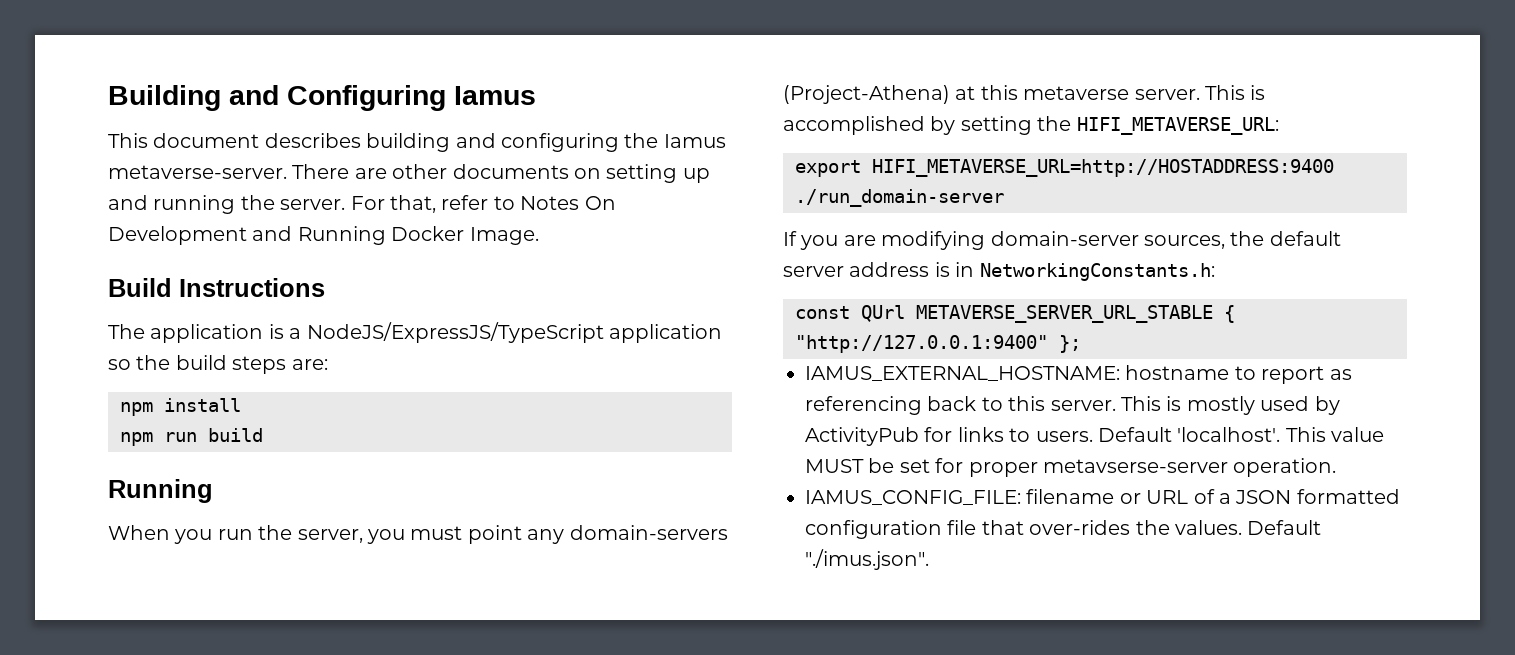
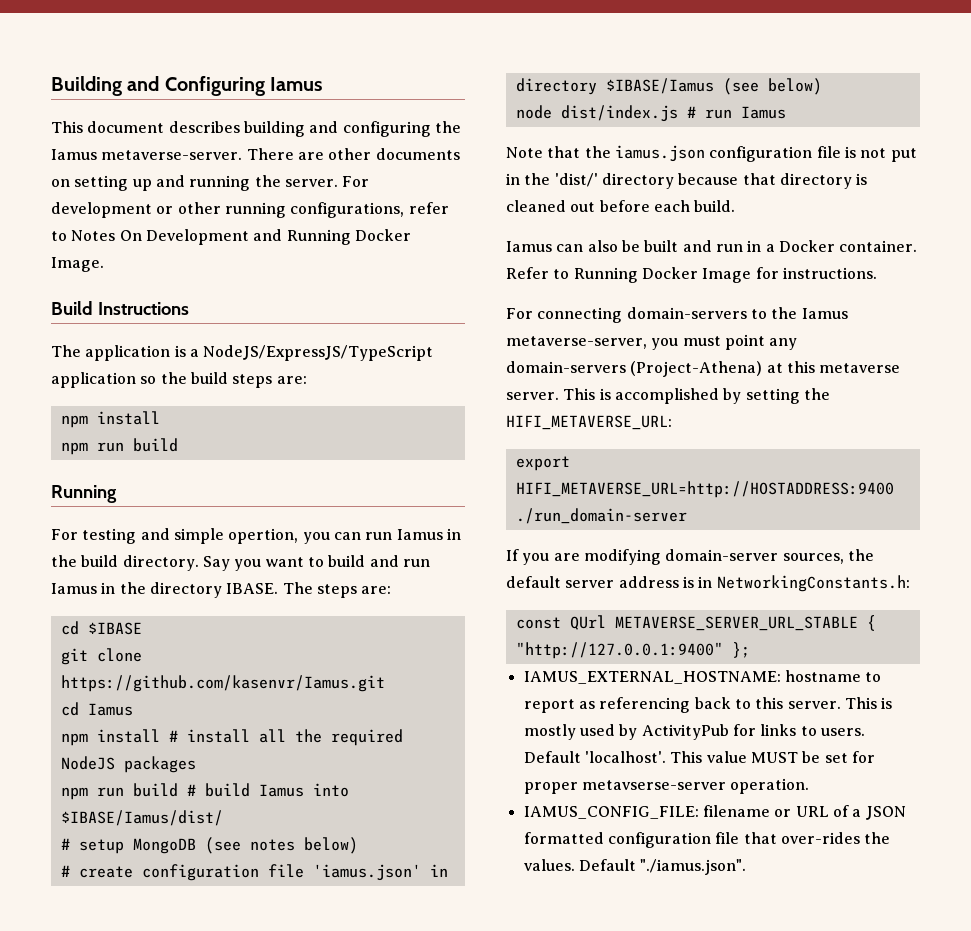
[390,195,436,213] that, -> [51,202,405,218] development or other running configurations,
[108,525,363,544] When you run the server, -> [51,528,461,544] [51,555,430,571] [51,582,392,598] [60,621,142,635] [60,648,142,665] [60,675,385,692] [60,702,133,716] [60,729,403,746] [60,756,196,773] [60,783,349,800] [60,810,223,826] [60,837,358,854] [60,864,448,881] [515,78,822,95] [515,105,786,122] [506,145,917,162] [506,173,868,189] [506,200,736,212] [506,240,918,252] [506,267,877,283] [506,307,848,323] [506,336,647,349] For testing and simple opertion, you can run Iamus in the build directory. Say you want to build and run Iamus in the directory IBASE. The steps are: // cd $IBASE // git clone https://github.com/kasenvr/Iamus.git // cd Iamus // npm install # install all the required NodeJS packages // npm run build # build Iamus into $IBASE/Iamus/dist/ // # setup MongoDB (see notes below) // # create configuration file 'iamus.json' in directory $IBASE/Iamus (see below) // node dist/index.js # run Iamus // Note that the iamus.json configuration file is not put in the 'dist/' directory because that directory is cleaned out before each build. // Iamus can also be built and run in a Docker container. Refer to Running Docker Image for instructions. // For connecting domain-servers to the Iamus metaverse-server,
[805,549,929,570] "./imus.json". -> [640,859,747,875] "./iamus.json".

